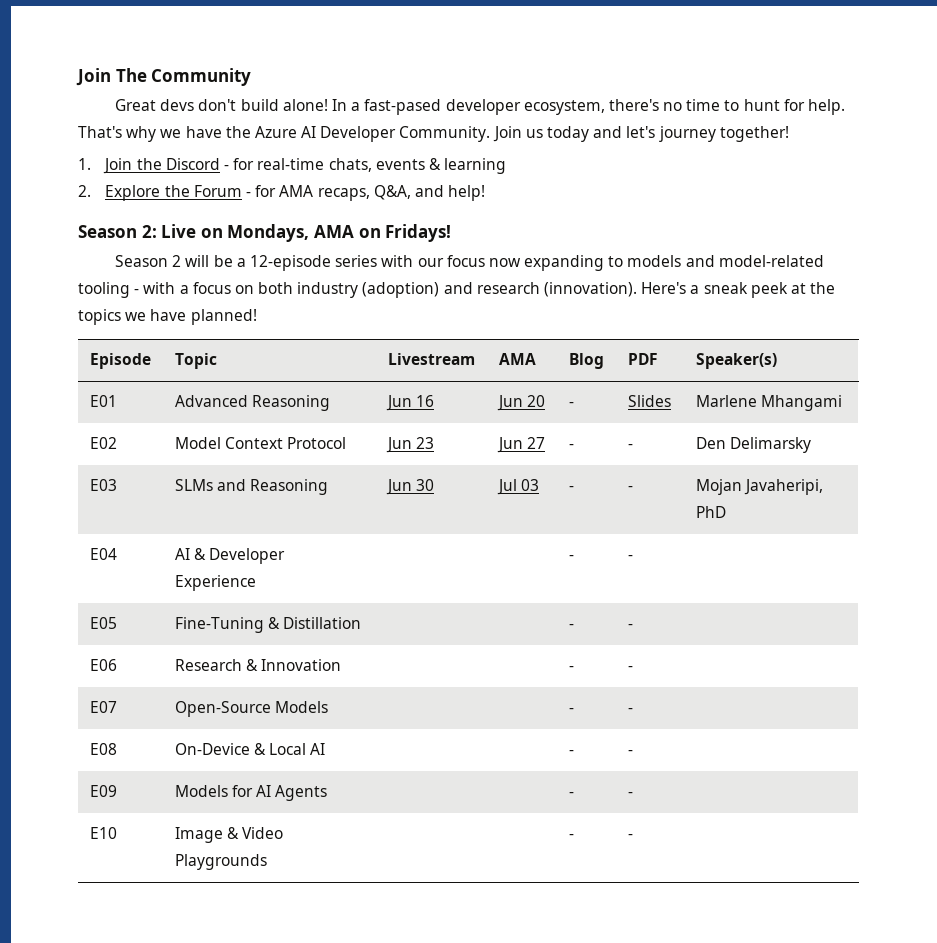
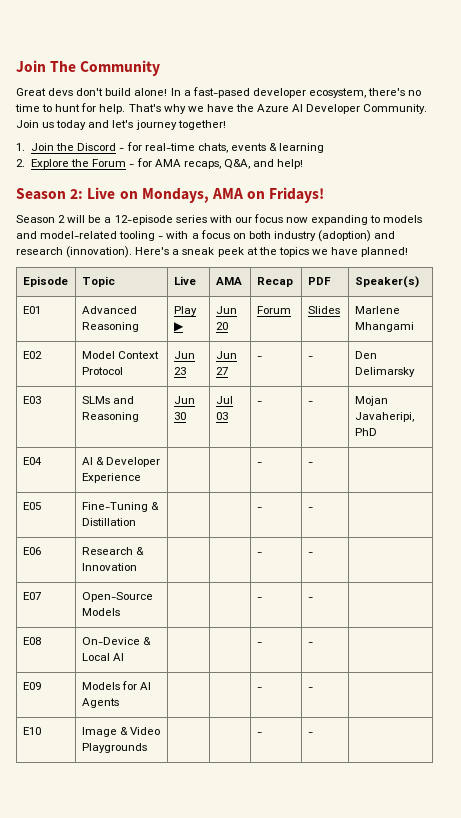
[387,353,475,365] Livestream -> [173,276,196,285] Live
[568,353,604,369] Blog -> [256,277,293,287] Recap
[385,395,434,411] Jun 16 -> [173,306,197,316] [173,322,184,332] Play ▶
[568,402,574,407] - -> [256,306,291,314] Forum

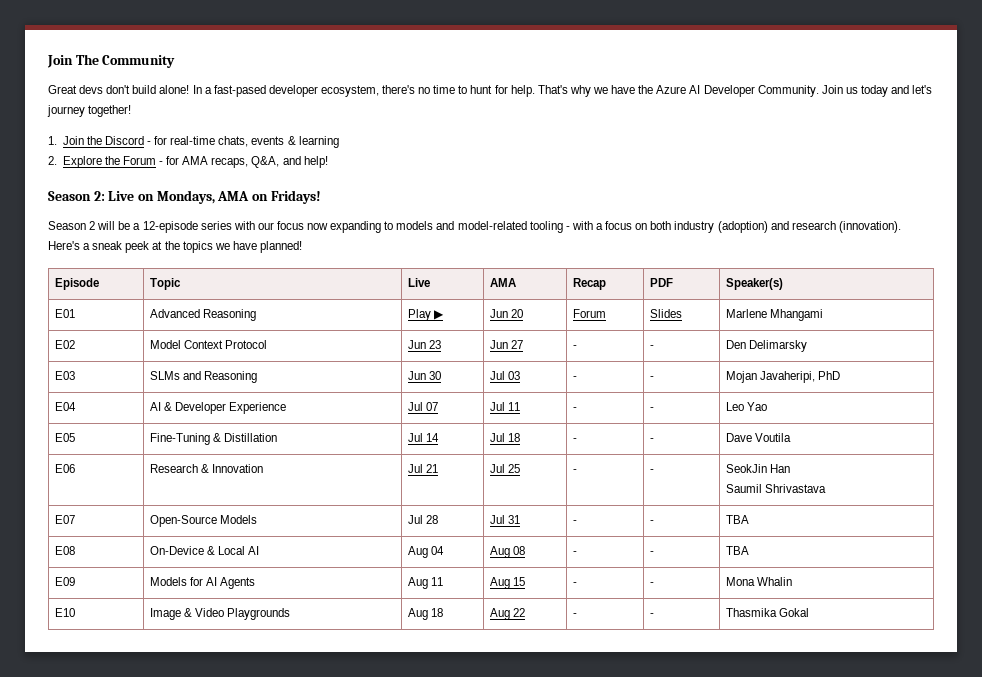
[256,462,262,465] [307,462,313,465] | | - | - | -> [407,402,438,411] [489,402,520,411] [572,407,577,411] [649,407,654,411] [725,402,767,411] Jul 07 | Jul 11 | - | - | Leo Yao
[256,507,262,510] [307,507,313,510] | | - | - | -> [407,433,439,442] [489,433,520,442] [572,438,577,442] [649,438,654,442] [725,433,791,442] Jul 14 | Jul 18 | - | - | Dave Voutila
[256,552,262,555] [307,552,313,555] | | - | - | -> [407,464,438,473] [489,464,520,473] [572,469,577,473] [649,469,654,473] [725,464,790,473] [725,484,826,493] Jul 21 | Jul 25 | - | - | SeokJin Han // Saumil Shrivastava
[256,597,262,600] [307,597,313,600] | | - | - | -> [407,515,438,524] [489,515,520,524] [572,520,577,524] [649,520,654,524] [725,515,749,524] Jul 28 | Jul 31 | - | - | TBA
[256,642,262,645] [307,642,313,645] | | - | - | -> [407,546,444,558] [489,546,525,558] [572,551,577,555] [649,551,654,555] [725,546,749,555] Aug 04 | Aug 08 | - | - | TBA
[256,687,262,690] [307,687,313,690] | | - | - | -> [407,577,443,589] [489,577,525,589] [572,582,577,586] [649,582,654,586] [725,577,792,586] Aug 11 | Aug 15 | - | - | Mona Whalin
[256,732,262,735] [307,732,313,735] | | - | - | -> [407,608,443,620] [489,608,525,620] [572,613,577,617] [649,613,654,617] [725,608,809,617] Aug 18 | Aug 22 | - | - | Thasmika Gokal

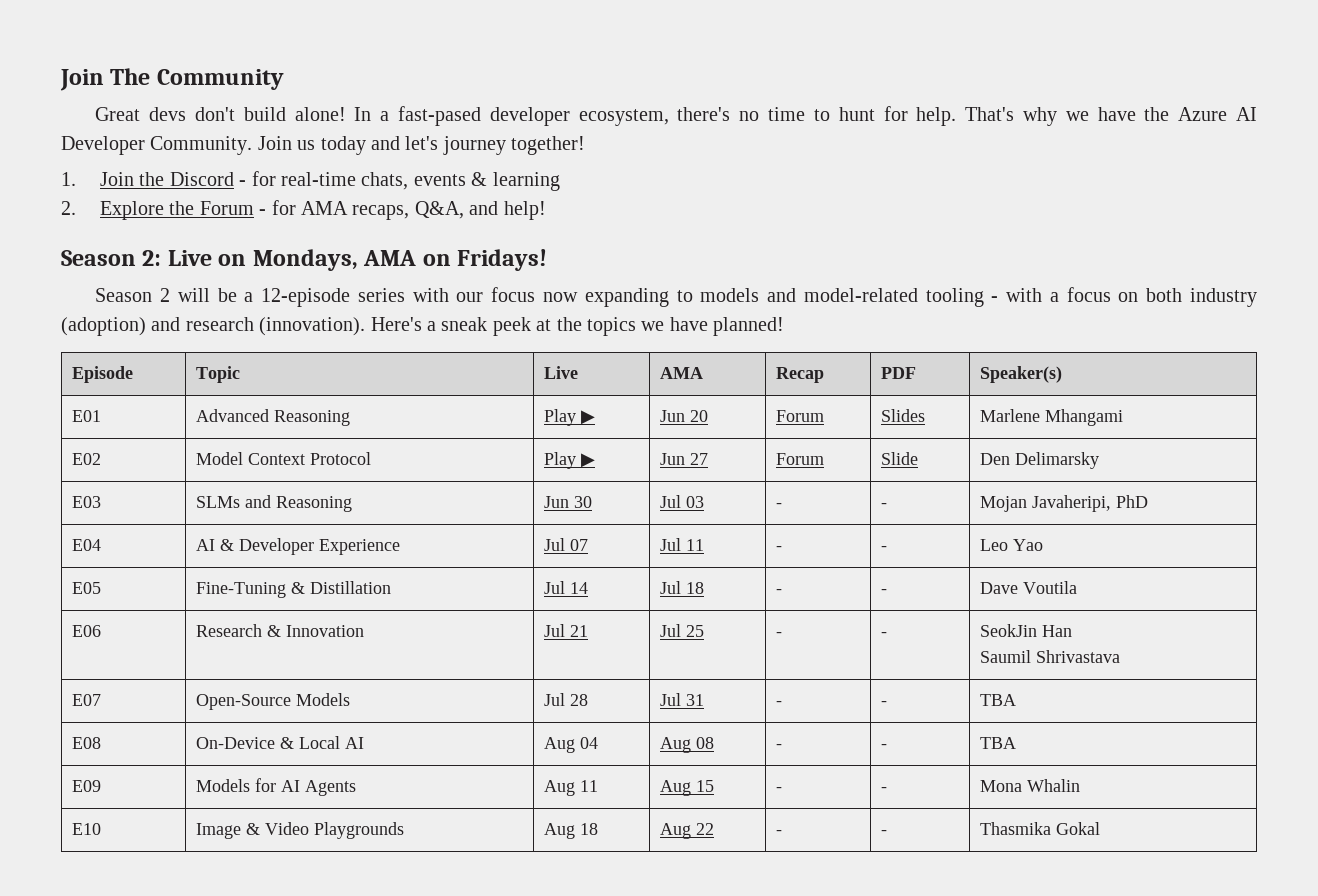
[407,340,441,349] Jun 23 -> [544,452,596,469] Play ▶
[572,345,577,349] [649,345,654,349] - | - -> [776,453,825,465] [881,452,919,465] Forum | Slide

